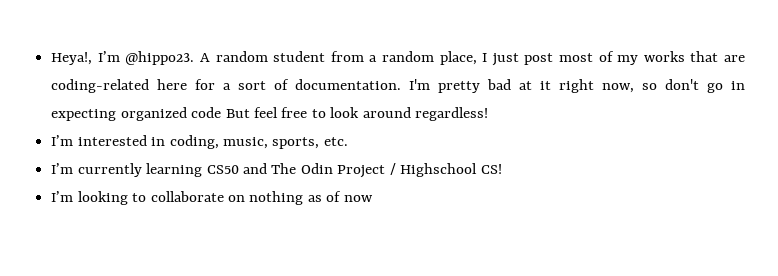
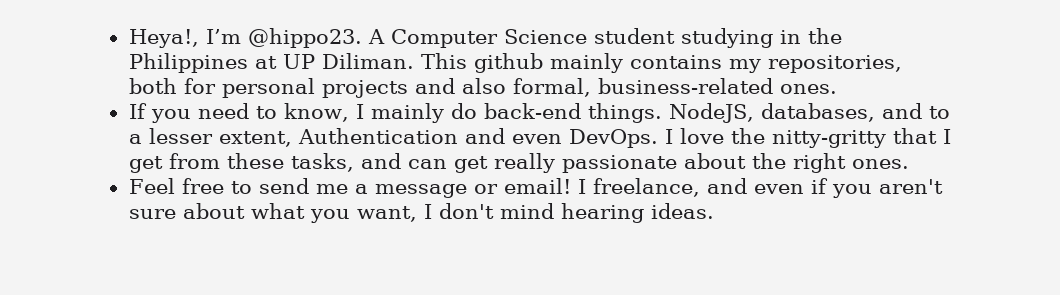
[215,51,745,66] [51,79,746,93] [51,107,489,121] [51,135,348,149] [51,163,502,178] [51,191,373,205] random student from a random place, I just post most of my works that are coding-related here for a sort of documentation. I'm pretty bad at it right now, so don't go in expecting organized code But feel free to look around regardless! // I’m interested in coding, music, sports, etc. // I’m currently learning CS50 and The Odin Project / Highschool CS! // I’m looking to collaborate on nothing as of now -> [390,28,842,48] [128,53,902,73] [128,78,837,98] [128,103,950,123] [128,128,951,148] [128,153,909,173] [128,178,943,198] [128,203,714,223] Computer Science student studying in the Philippines at UP Diliman. This github mainly contains my repositories, both for personal projects and also formal, business-related ones. // If you need to know, I mainly do back-end things. NodeJS, databases, and to a lesser extent, Authentication and even DevOps. I love the nitty-gritty that I get from these tasks, and can get really passionate about the right ones. // Feel free to send me a message or email! I freelance, and even if you aren't sure about what you want, I don't mind hearing ideas.

